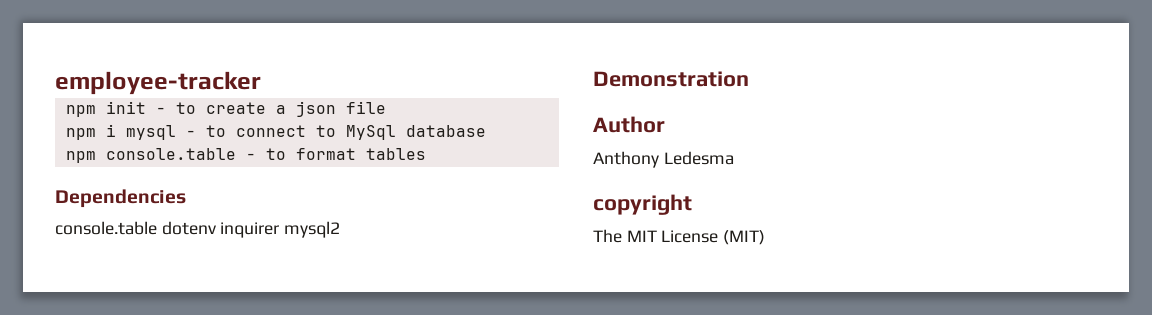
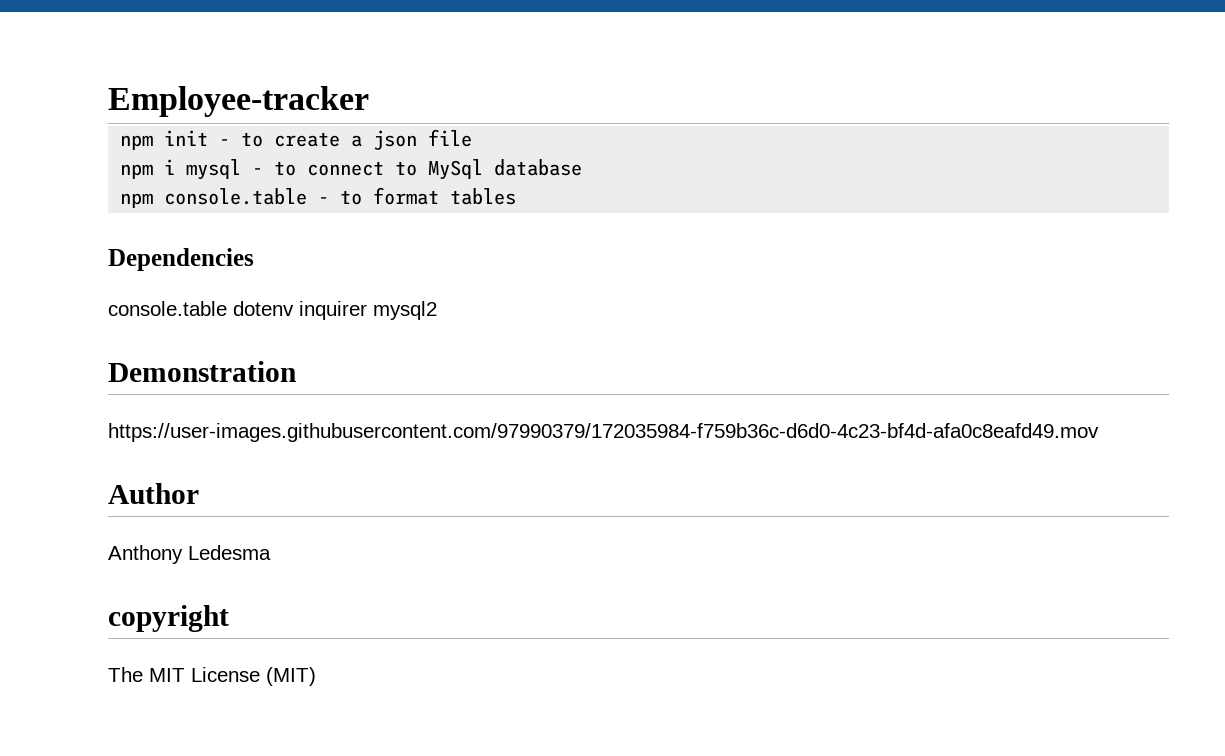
[55,71,261,95] employee-tracker -> [108,86,369,117] Employee-tracker
(749, 79) none -> [108,423,1099,442] // https://user-images.githubusercontent.com/97990379/172035984-f759b36c-d6d0-4c23-bf4d-afa0c8eafd49.mov

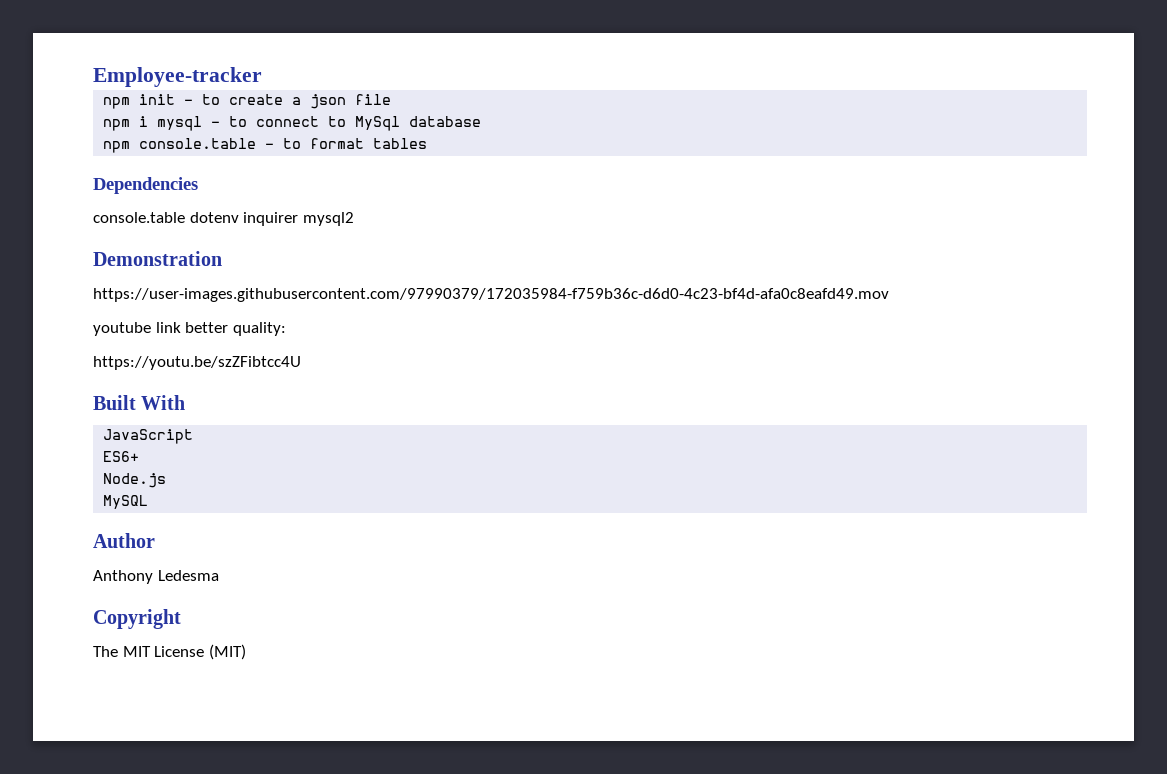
(1099, 432) none -> [93,322,286,336] [93,356,301,370] [93,395,186,410] [103,429,194,444] [103,451,140,462] [103,473,167,488] [103,495,149,509] // youtube link better quality: // https://youtu.be/szZFibtcc4U // Built With // JavaScript // ES6+ // Node.js // MySQL
[108,605,229,632] copyright -> [93,609,181,629] Copyright

